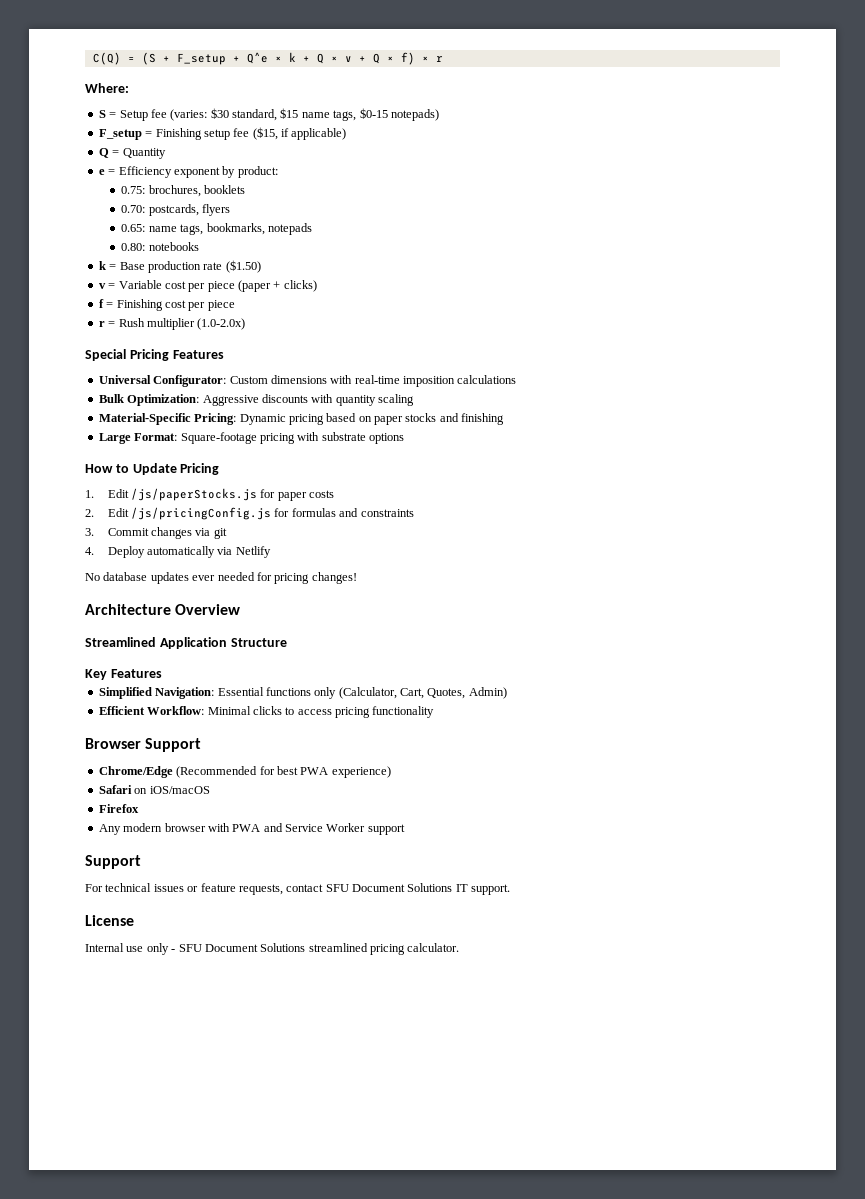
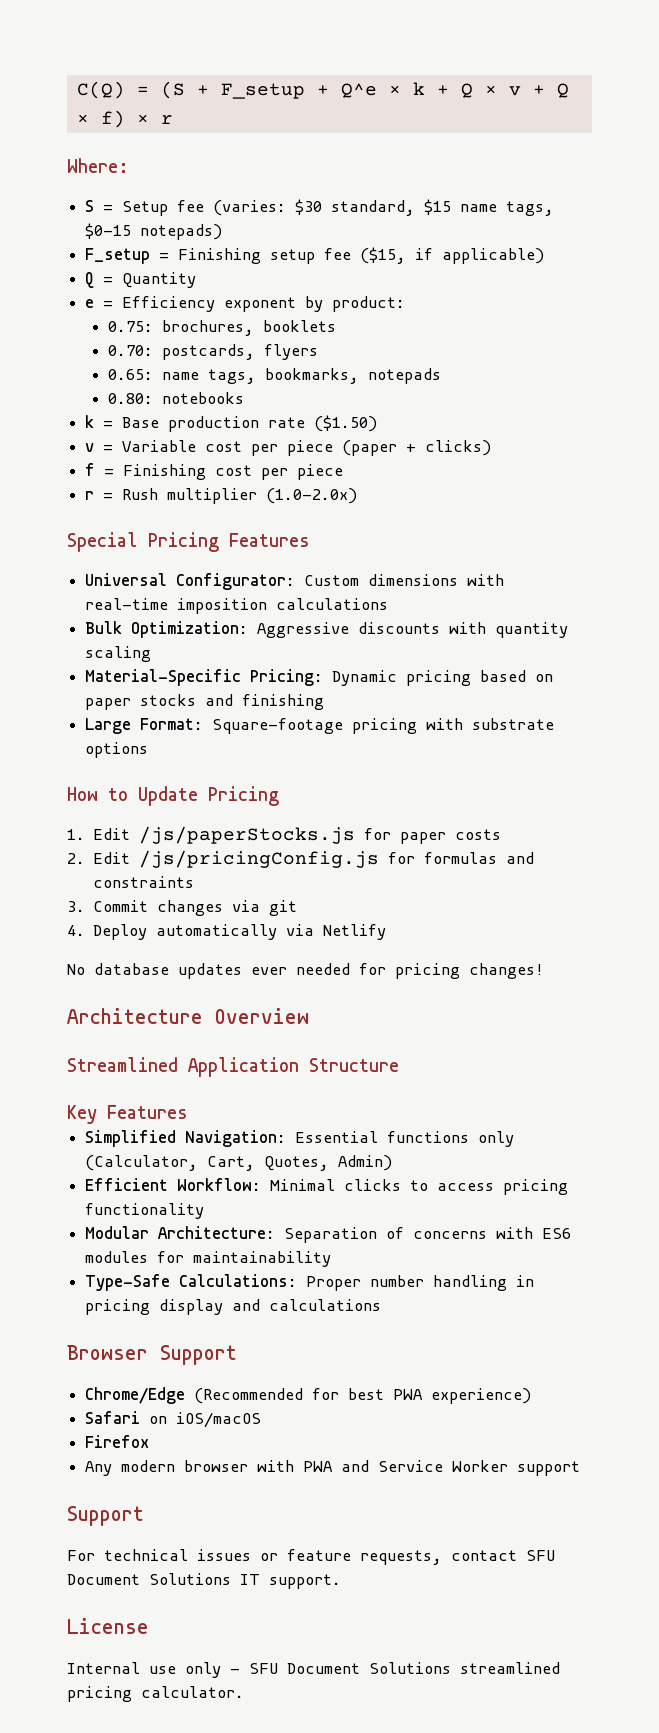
(435, 712) none -> [85,1226,572,1243] [85,1251,332,1267] [85,1274,535,1291] [85,1299,382,1315] // Modular Architecture: Separation of concerns with ES6 modules for maintainability // Type-Safe Calculations: Proper number handling in pricing display and calculations

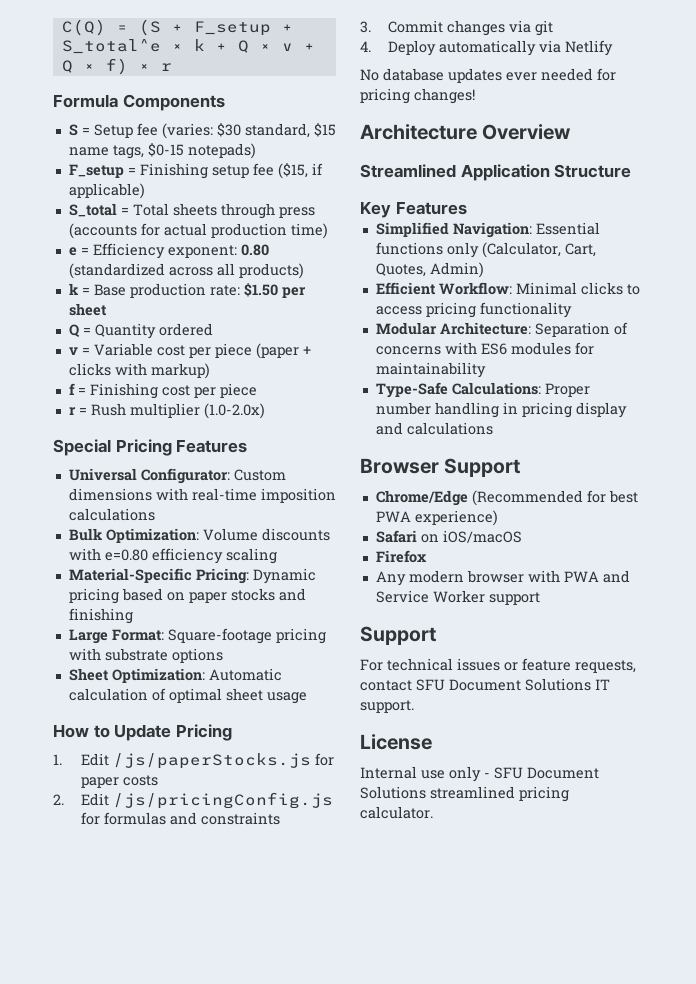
[340,83,377,98] Q^e -> [61,39,161,54] S_total^e
[67,158,129,173] Where: -> [53,94,225,111] Formula Components
[85,272,197,288] [85,296,406,312] [107,320,336,336] [107,344,318,360] [107,368,441,384] [107,392,244,404] [85,415,378,432] Q = Quantity // e = Efficiency exponent by product: // 0.75: brochures, booklets // 0.70: postcards, flyers // 0.65: name tags, bookmarks, notepads // 0.80: notebooks // k = Base production rate ($1.50) -> [68,203,315,219] [68,223,328,239] [68,243,269,259] [68,263,304,279] [68,283,306,298] [68,303,107,316] [68,323,213,339] S_total = Total sheets through press (accounts for actual production time) // e = Efficiency exponent: 0.80 (standardized across all products) // k = Base production rate: $1.50 per sheet // Q = Quantity ordered
[425,440,492,456] clicks) -> [68,363,210,379] clicks with markup)
[257,622,350,638] Aggressive -> [202,528,258,541] Volume
[495,622,569,638] quantity -> [104,548,223,564] e=0.80 efficiency
(149, 750) none -> [68,668,282,683] [68,688,307,704] // Sheet Optimization: Automatic calculation of optimal sheet usage

